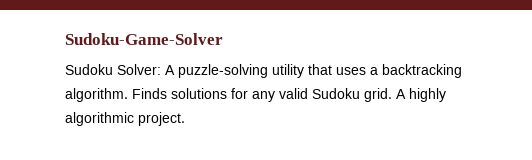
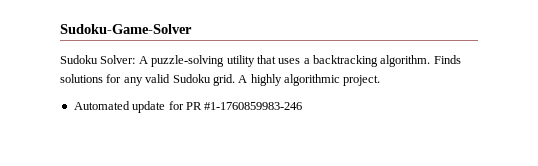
(185, 119) none -> [73,101,303,113] // Automated update for PR #1-1760859983-246

